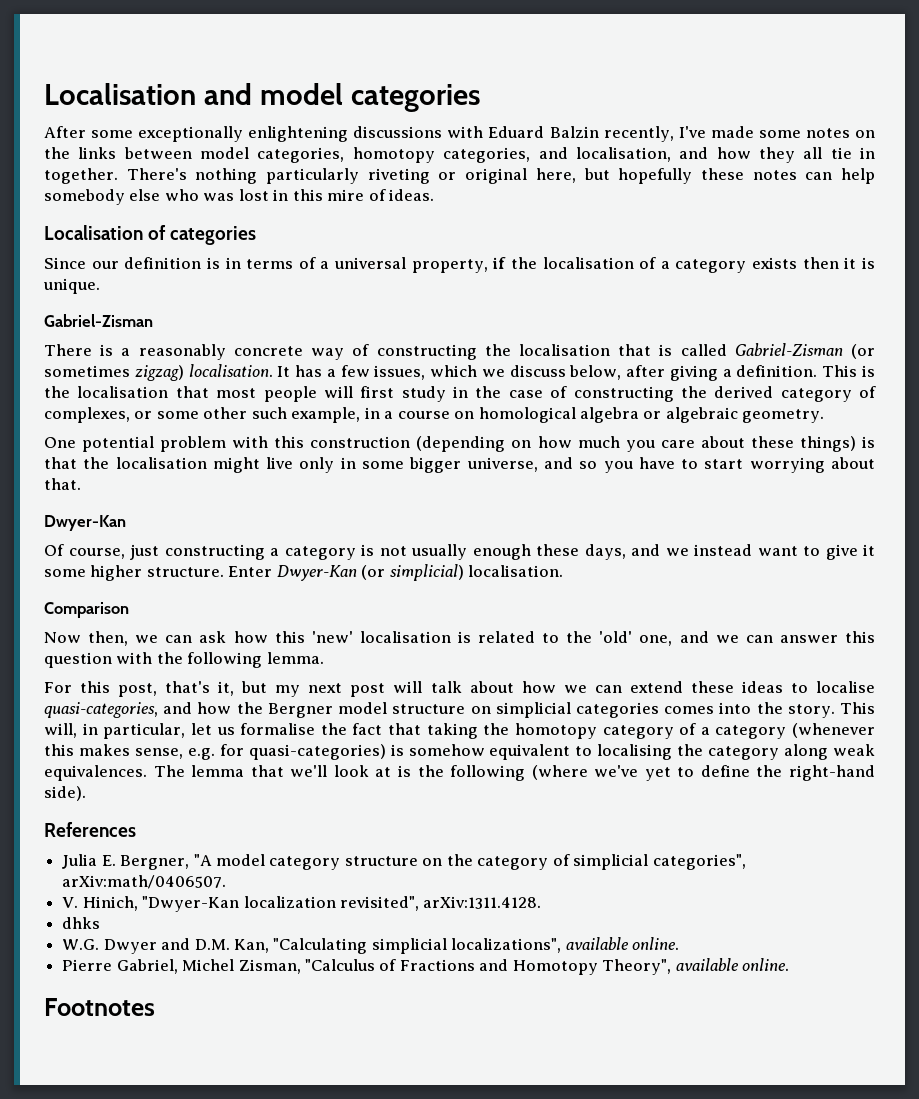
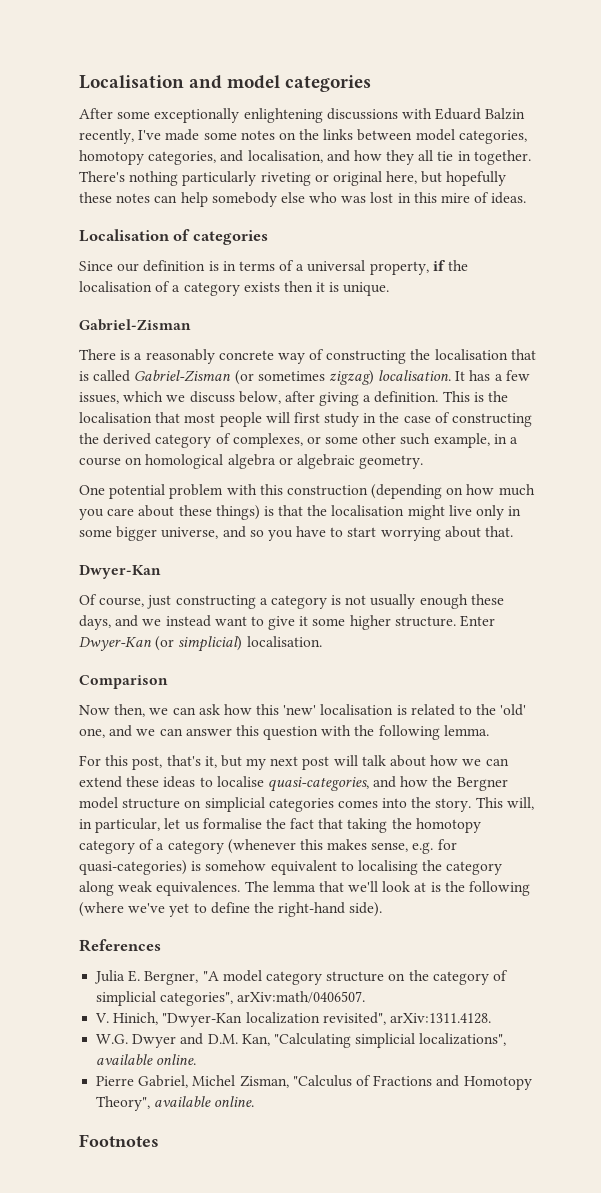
[62,917,101,929] // dhks -> (491, 1018) none

